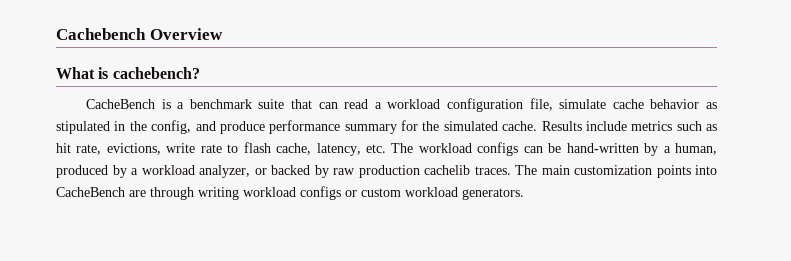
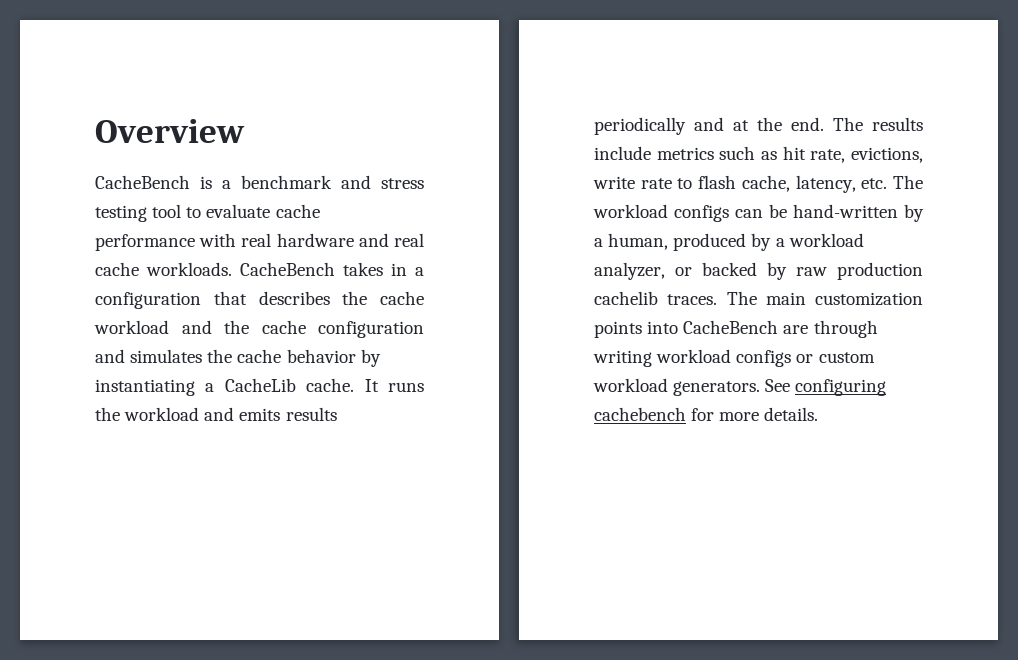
[56,28,146,40] Cachebench -> (95, 131) none
[56,67,200,79] // What is cachebench? -> (245, 131) none
[258,98,718,112] [56,120,582,134] suite that can read a workload configuration file, simulate cache behavior as stipulated in the config, and produce performance summary for the simulated cache. Results -> [341,175,424,189] [95,204,320,222] [95,233,424,251] [95,262,424,276] [95,291,424,309] [94,320,424,338] [95,349,381,367] [95,378,424,396] [95,407,337,421] [594,117,923,135] and stress testing tool to evaluate cache performance with real hardware and real cache workloads. CacheBench takes in a configuration that describes the cache workload and the cache configuration and simulates the cache behavior by instantiating a CacheLib cache. It runs the workload and emits results periodically and at the end. The results
(524, 194) none -> [765,379,887,396] [594,407,819,421] See configuring cachebench for more details.

